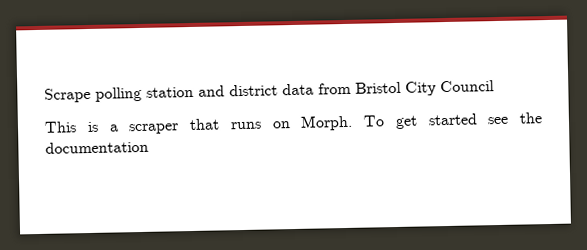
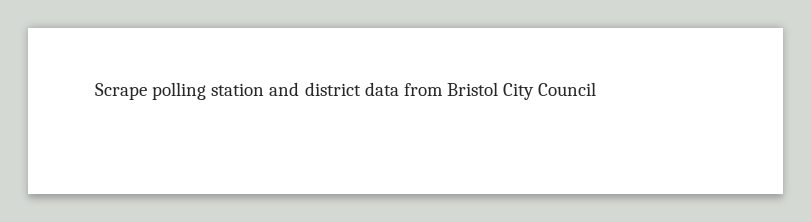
[44,112,543,135] [45,140,149,154] // This is a scraper that runs on Morph. To get started see the documentation -> (597, 89) none

